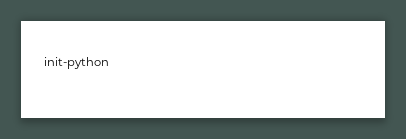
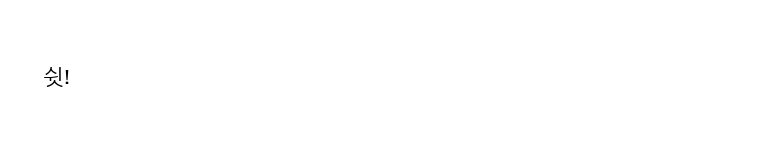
[44,57,109,69] init-python -> [43,67,70,88] 쉿!

